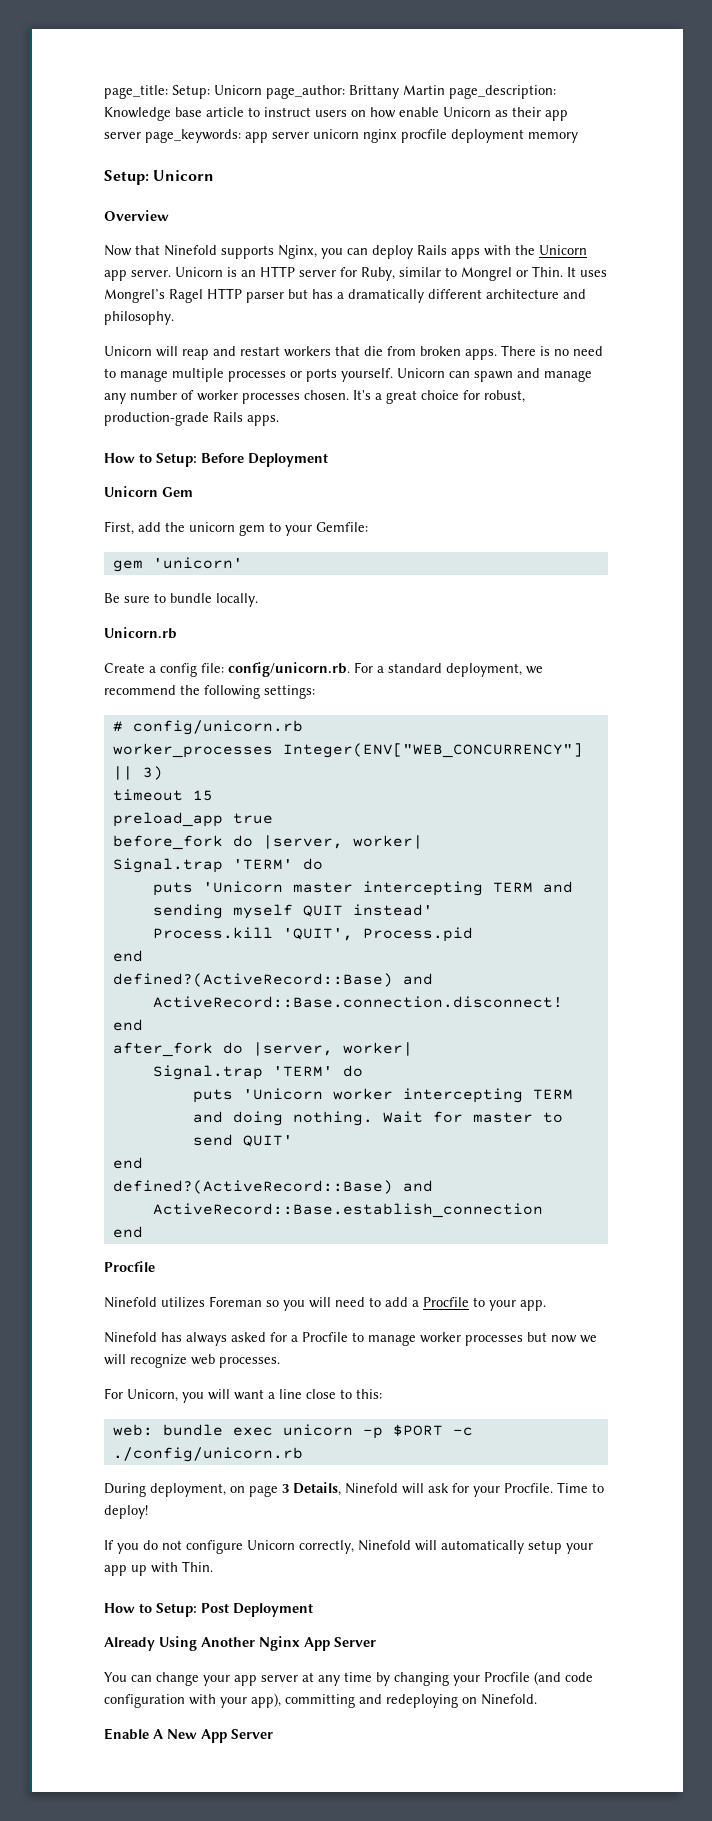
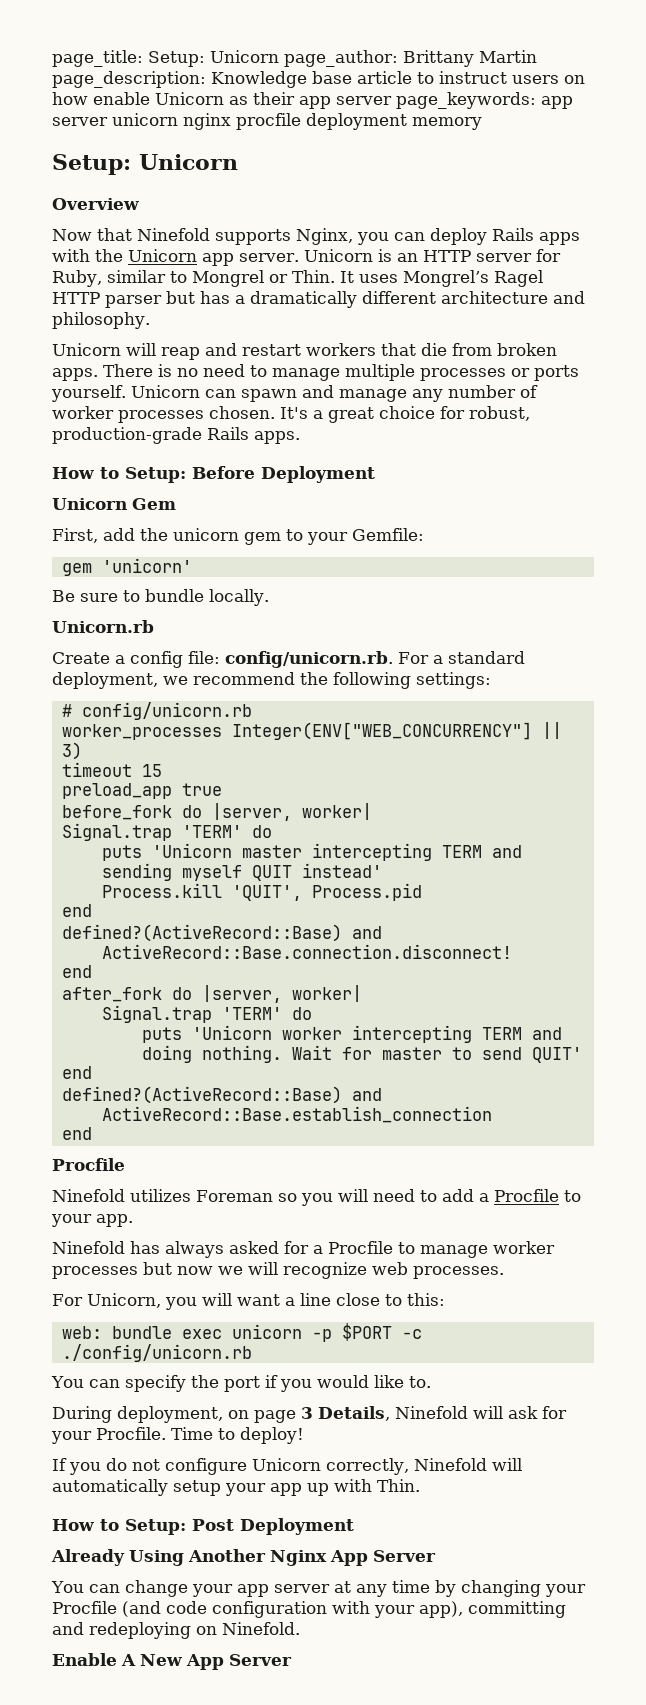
(303, 1454) none -> [51,1375,431,1392] // You can specify the port if you would like to.

